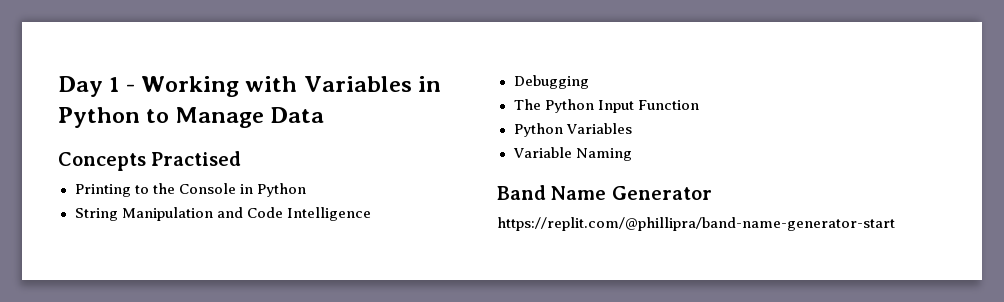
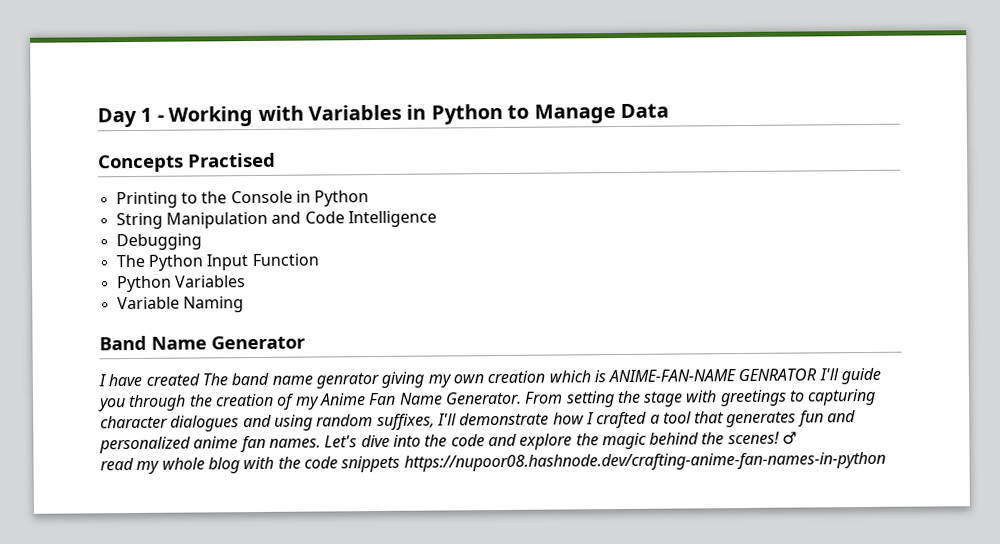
[497,217,895,231] https://replit.com/@phillipra/band-name-generator-start -> [98,367,882,389] [98,388,877,412] [100,410,857,432] [99,431,798,454] [100,451,886,474] I have created The band name genrator giving my own creation which is ANIME-FAN-NAME GENRATOR I'll guide you through the creation of my Anime Fan Name Generator. From setting the stage with greetings to capturing character dialogues and using random suffixes, I'll demonstrate how I crafted a tool that generates fun and personalized anime fan names. Let's dive into the code and explore the magic behind the scenes! ♂ // read my whole blog with the code snippets https://nupoor08.hashnode.dev/crafting-anime-fan-names-in-python

